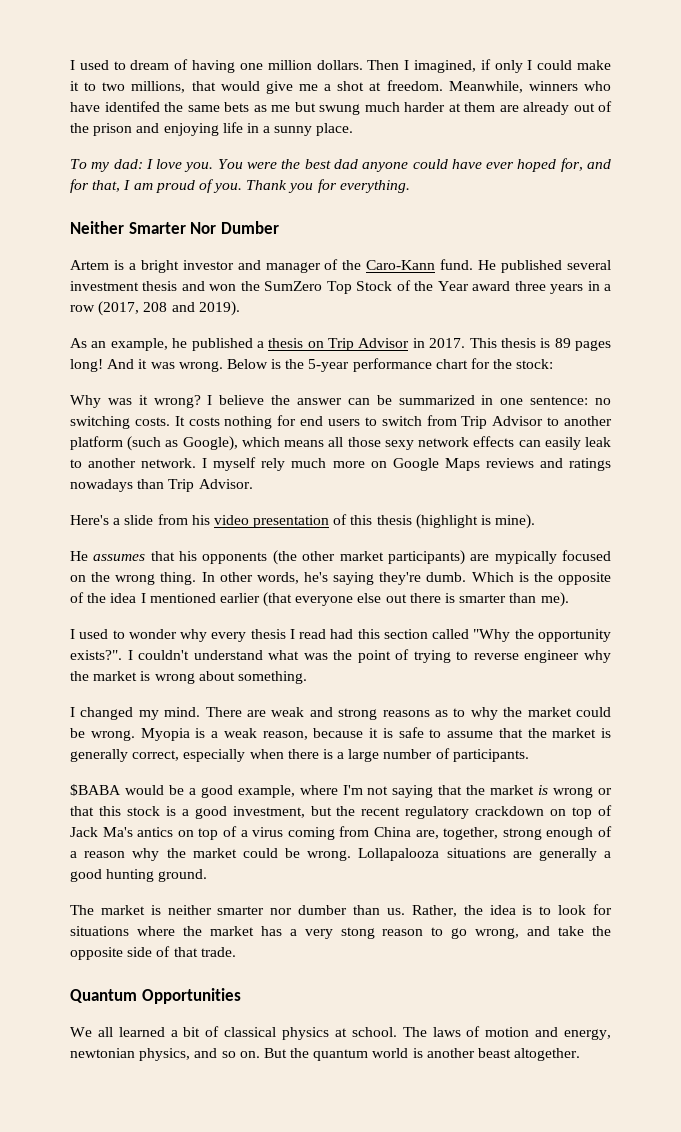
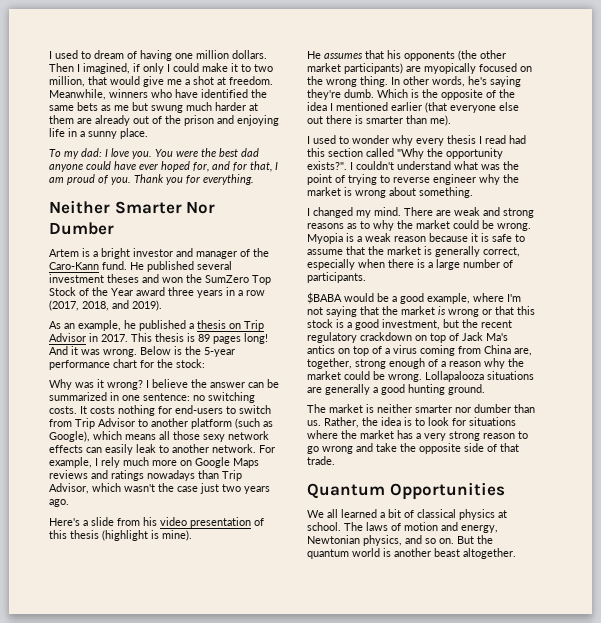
[131,81,186,93] millions, -> [49,76,85,87] million,
[104,101,160,112] identifed -> [201,89,248,98] identified
[142,281,178,291] thesis -> [107,274,139,283] theses
[143,302,168,312] 208 -> [82,301,109,311] 2018,
[300,416,360,426] end users -> [175,405,223,414] end-users
[202,457,257,471] I myself -> [259,445,275,453] [49,457,98,468] For example, I
[198,479,253,489] Advisor. -> [49,483,270,494] [49,499,69,507] Advisor, which wasn't the case just two years ago.
[494,551,557,564] mypically -> [424,63,476,74] myopically
[262,731,308,740] reason, -> [394,236,426,242] reason
[340,927,375,939] stong -> [449,431,480,441] strong
[475,928,520,939] wrong, -> [322,446,353,454] wrong
[70,1048,135,1058] newtonian -> [307,535,360,544] Newtonian

